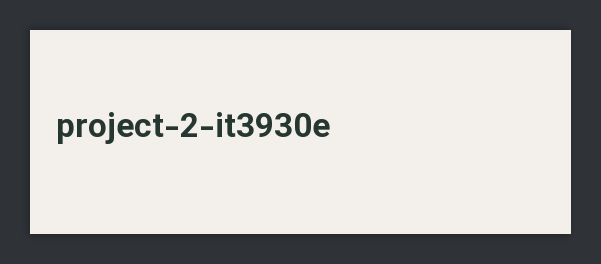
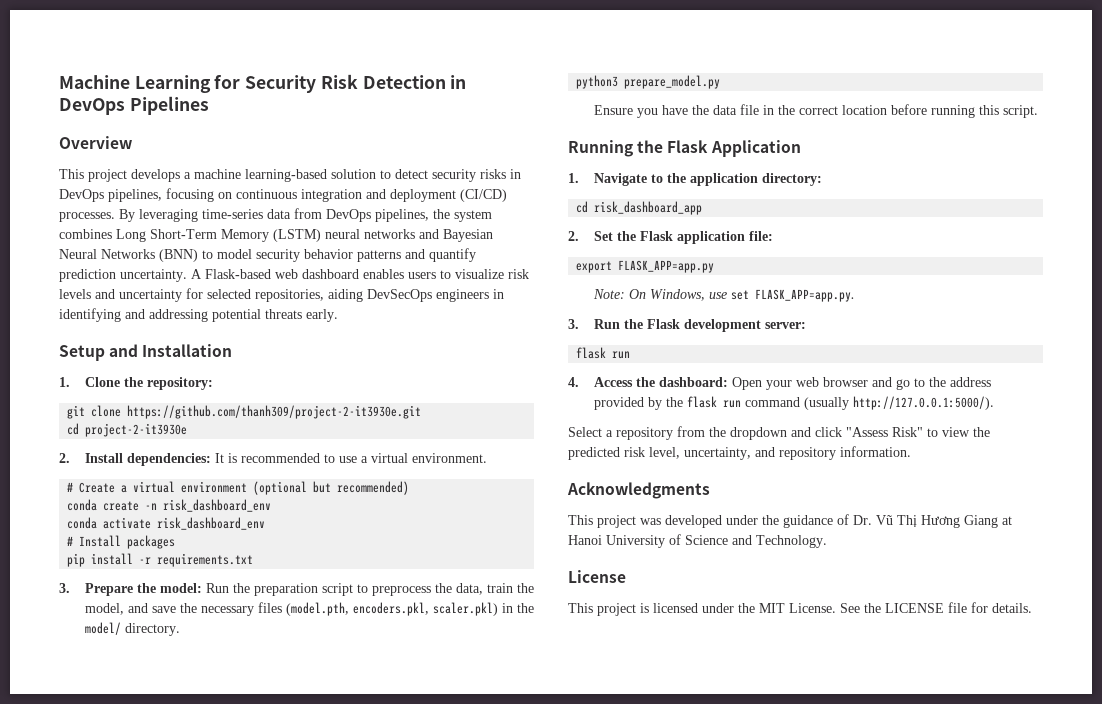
[56,112,330,144] project-2-it3930e -> [59,74,467,93] [59,96,209,115] [59,136,132,149] [59,169,521,182] [59,188,507,202] [59,208,492,222] [59,229,493,242] [59,248,476,262] [59,269,529,282] [59,288,504,302] [59,308,338,322] [59,344,233,361] [59,377,213,390] [67,405,422,419] [67,423,188,437] [59,453,487,466] [67,481,410,495] [67,499,272,512] [67,517,266,530] [67,535,176,549] [67,553,254,567] [59,583,534,596] [84,602,534,616] [84,622,180,636] [576,75,721,89] [593,104,1038,118] [568,140,801,157] [568,173,822,186] [576,201,703,215] [568,231,773,244] [576,260,715,273] [592,289,855,302] [568,319,806,332] [576,347,631,359] [568,377,991,390] [593,396,994,410] [568,426,990,440] [568,446,911,460] [567,482,710,499] [568,514,1012,528] [568,534,827,548] [568,570,626,583] [568,602,1032,616] Machine Learning for Security Risk Detection in DevOps Pipelines // Overview // This project develops a machine learning-based solution to detect security risks in DevOps pipelines, focusing on continuous integration and deployment (CI/CD) processes. By leveraging time-series data from DevOps pipelines, the system combines Long Short-Term Memory (LSTM) neural networks and Bayesian Neural Networks (BNN) to model security behavior patterns and quantify prediction uncertainty. A Flask-based web dashboard enables users to visualize risk levels and uncertainty for selected repositories, aiding DevSecOps engineers in identifying and addressing potential threats early. // Setup and Installation // 1. Clone the repository: // git clone https://github.com/thanh309/project-2-it3930e.git // cd project-2-it3930e // 2. Install dependencies: It is recommended to use a virtual environment. // # Create a virtual environment (optional but recommended) // conda create -n risk_dashboard_env // conda activate risk_dashboard_env // # Install packages // pip install -r requirements.txt // 3. Prepare the model: Run the preparation script to preprocess the data, train the model, and save the necessary files (model.pth, encoders.pkl, scaler.pkl) in the model/ directory. // python3 prepare_model.py // Ensure you have the data file in the correct location before running this script. // Running the Flask Application // 1. Navigate to the application directory: // cd risk_dashboard_app // 2. Set the Flask application file: // export FLASK_APP=app.py // Note: On Windows, use set FLASK_APP=app.py. // 3. Run the Flask development server: // flask run // 4. Access the dashboard: Open your web browser and go to the address provided by the flask run command (usually http://127.0.0.1:5000/). // Select a repository from the dropdown and click "Assess Risk" to view the predicted risk level, uncertainty, and repository information. // Acknowledgments // This project was developed under the guidance of Dr. Vũ Thị Hương Giang at Hanoi University of Science and Technology. // License // This project is licensed under the MIT License. See the LICENSE file for details.

